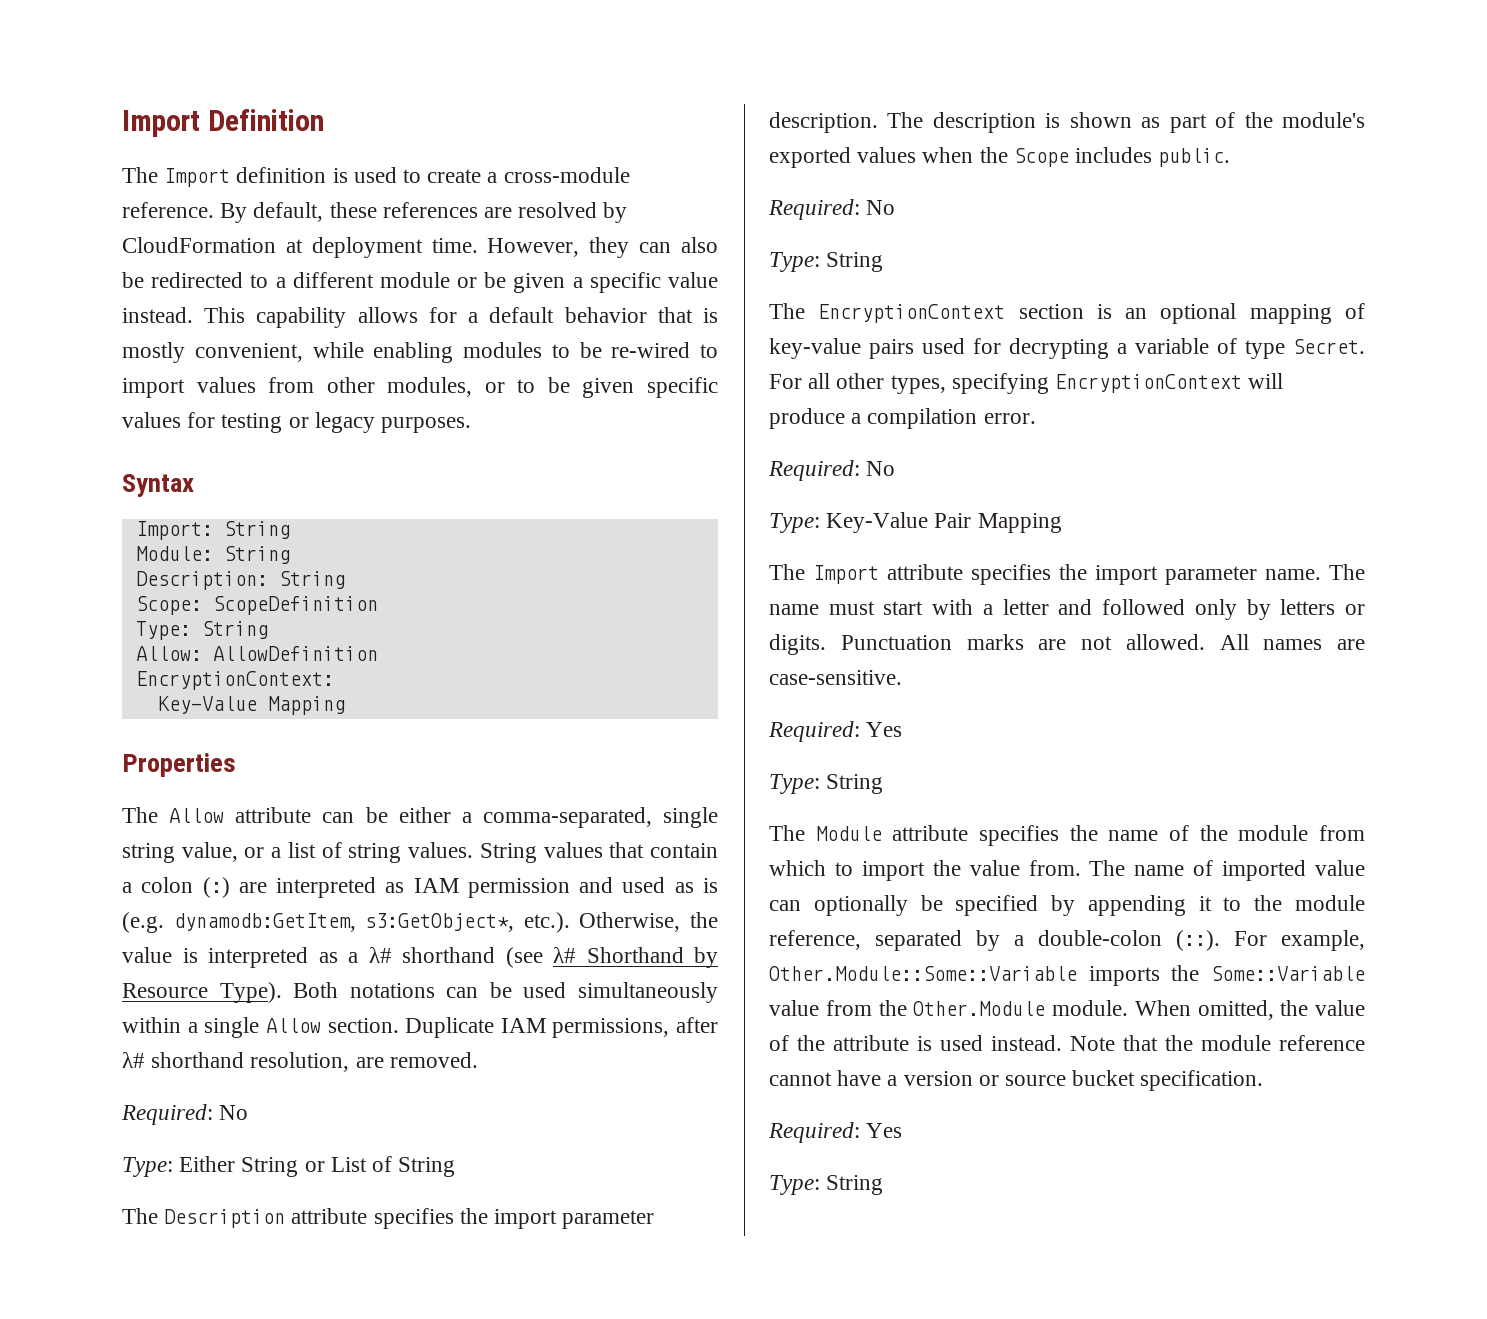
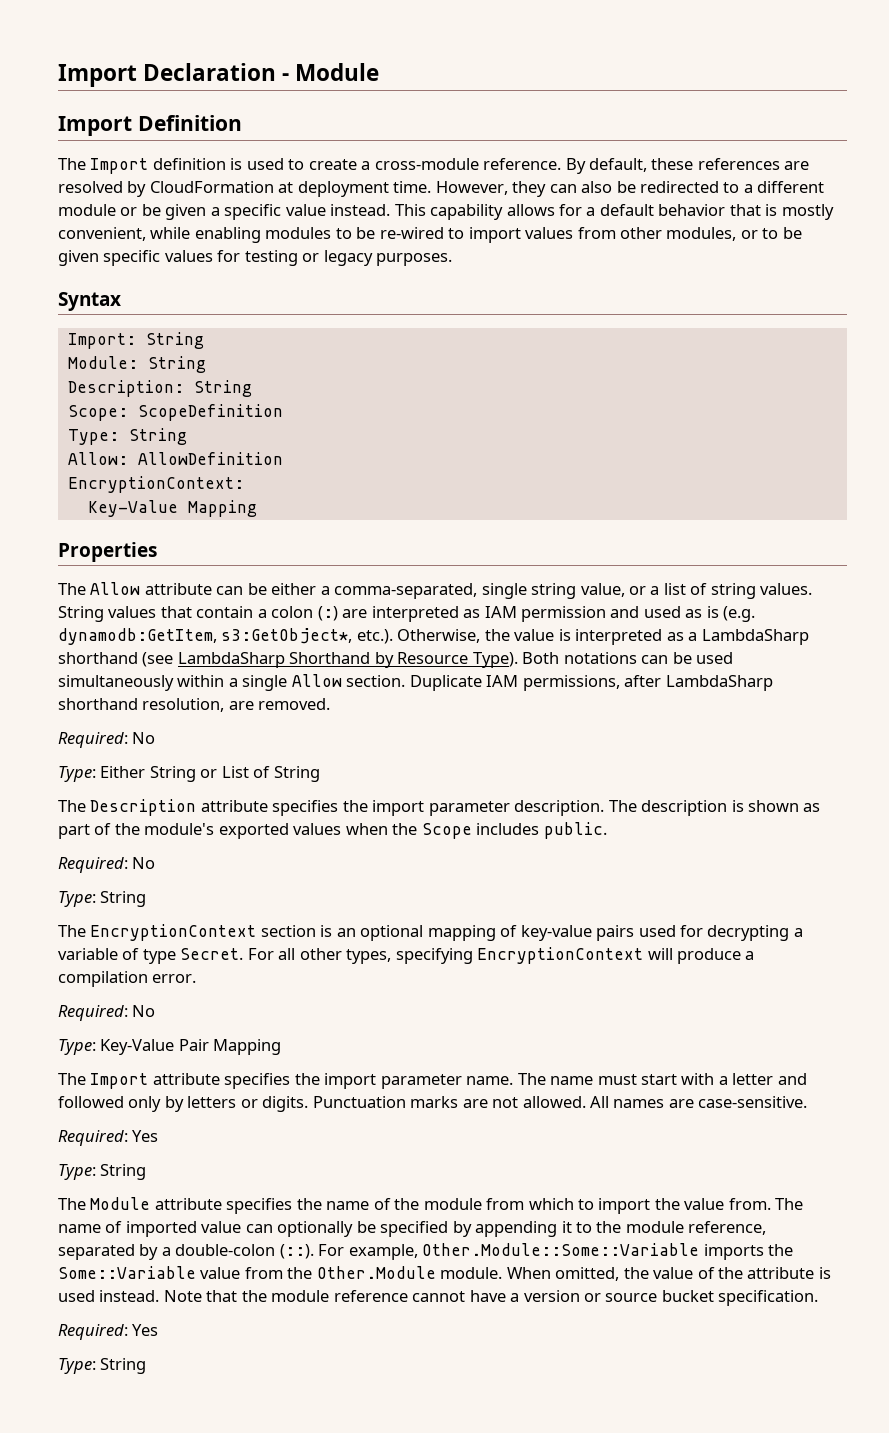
[122,110,200,137] Import -> [58,63,380,87] [58,116,132,136] Import Declaration - Module // Import
[368,947,392,963] λ# -> [701,629,809,645] LambdaSharp
[553,947,576,963] λ# -> [177,652,285,668] LambdaSharp
[122,1052,145,1068] λ# -> [665,675,773,691] LambdaSharp

